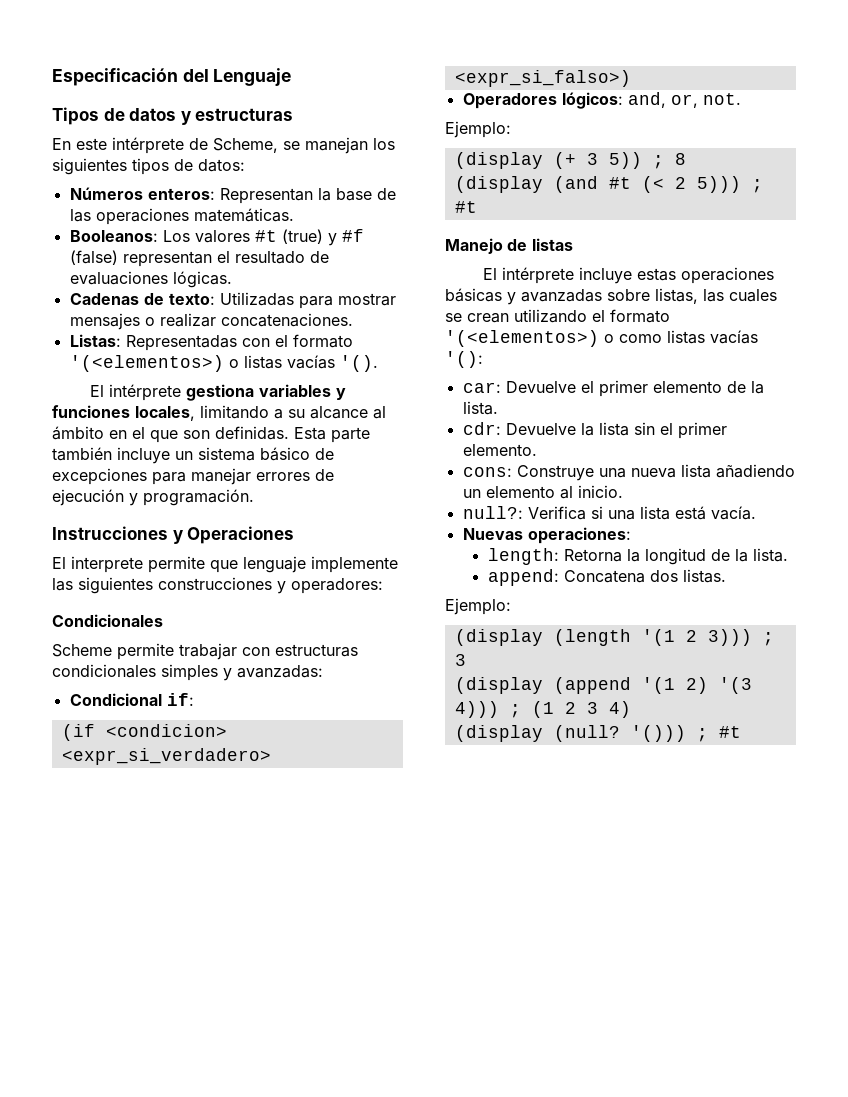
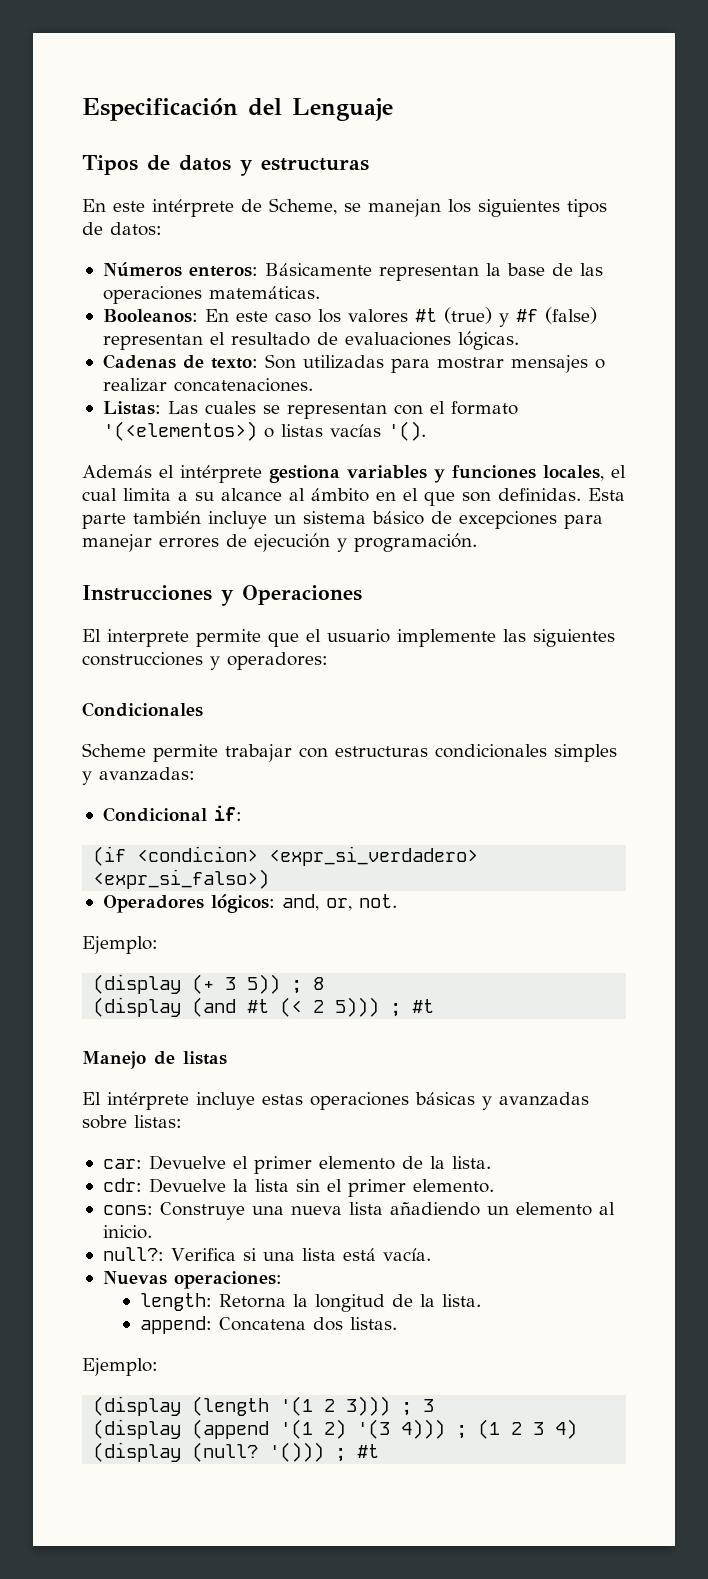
[219,188,313,204] Representan -> [264,263,479,281] Básicamente representan
[162,230,190,242] Los -> [204,309,341,323] En este caso los
[219,292,294,306] Utilizadas -> [264,354,384,369] Son utilizadas
[125,335,237,351] Representadas -> [167,401,387,419] Las cuales se representan
[90,385,105,397] El -> [82,465,174,478] Además el
[200,405,269,419] limitando -> [611,465,626,478] [82,488,171,501] el cual limita
[243,556,306,573] lenguaje -> [306,629,390,643] el usuario
[655,288,777,304] [445,309,670,323] [445,330,758,347] [445,351,483,368] listas, las cuales se crean utilizando el formato '(<elementos>) o como listas vacías '(): -> [134,1115,182,1128] listas:

